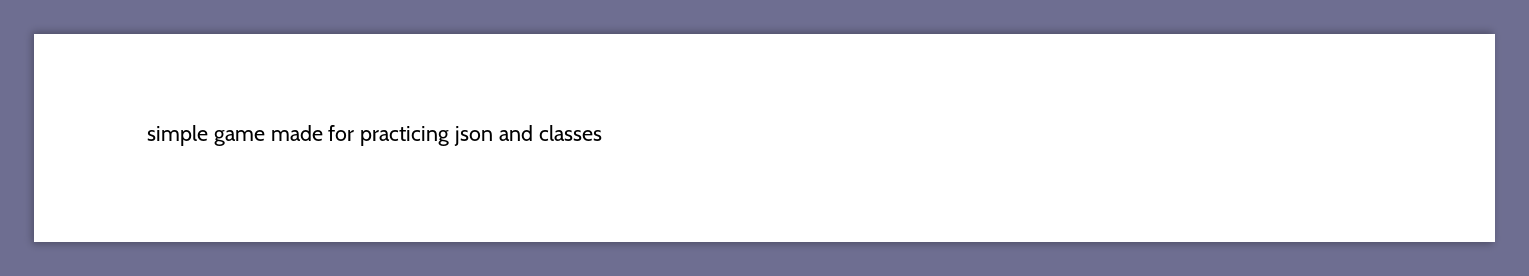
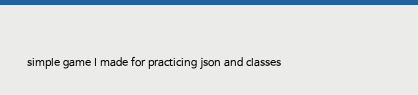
(265, 138) none -> [93,58,97,66] I

